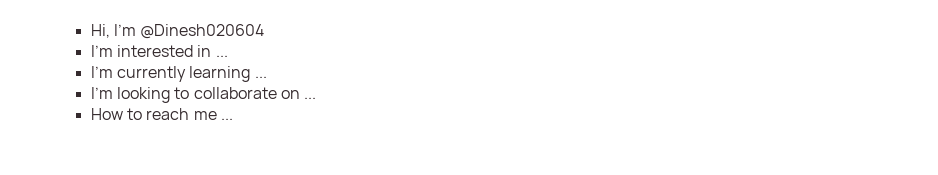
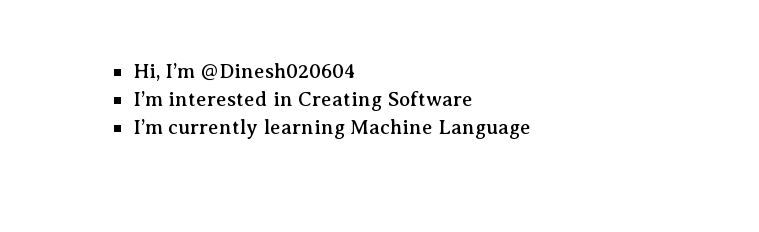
[215,55,228,57] ... -> [298,91,473,111] Creating Software
[254,76,267,78] [90,87,317,103] [90,108,233,120] ... // I’m looking to collaborate on ... // How to reach me ... -> [350,119,531,139] Machine Language

